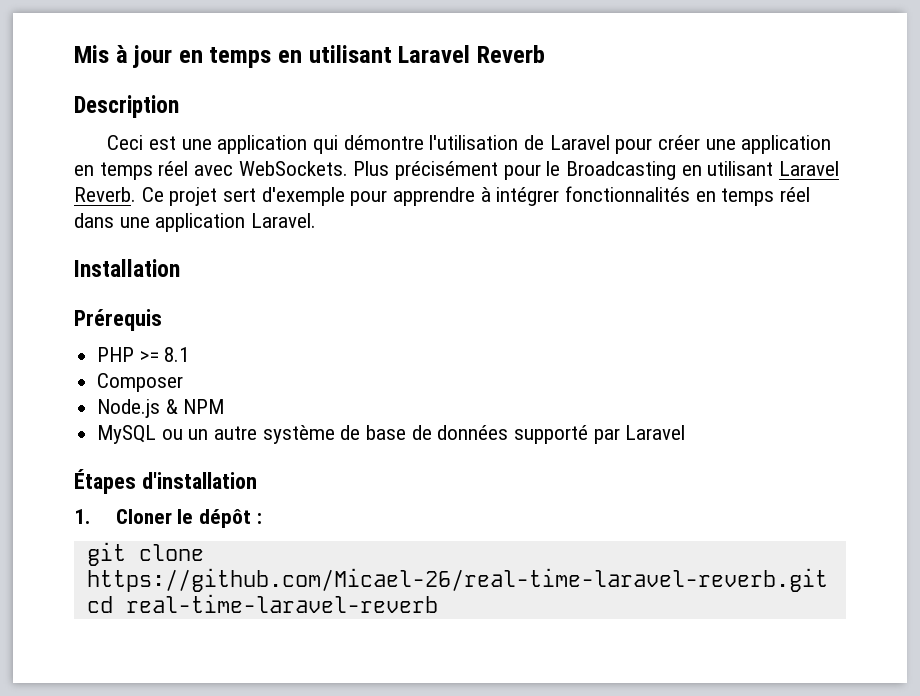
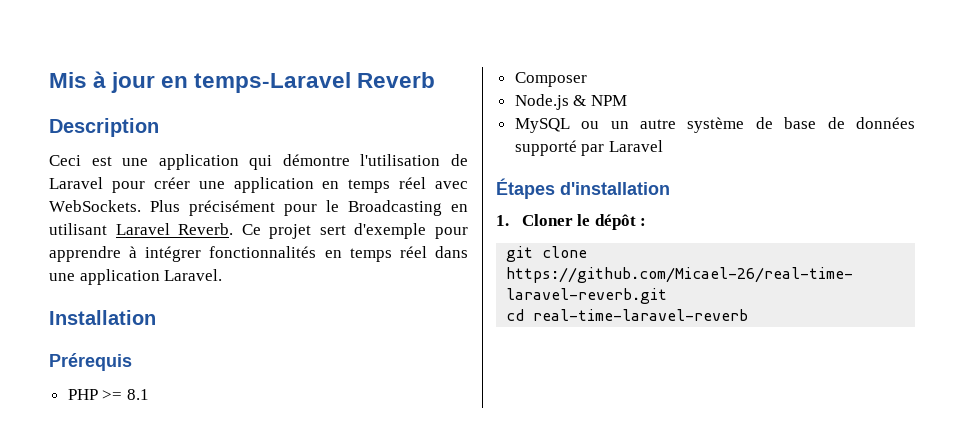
[209,45,471,68] temps en utilisant Laravel -> [194,72,352,93] temps-Laravel

